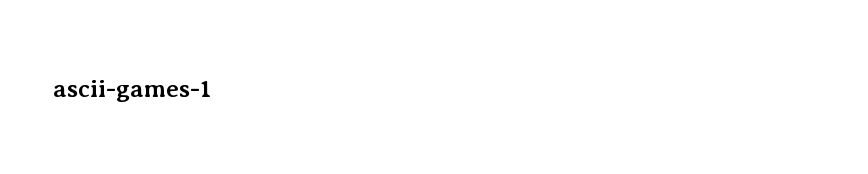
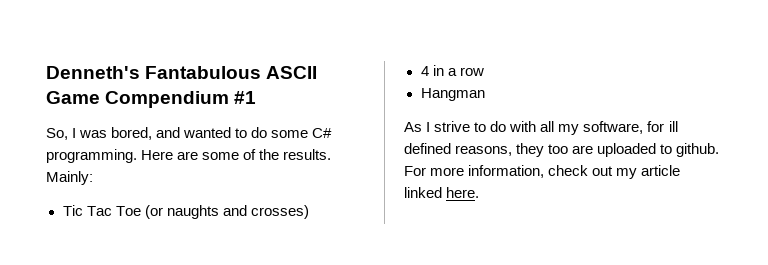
[53,80,211,102] ascii-games-1 -> [46,66,318,79] [46,91,257,108] [46,127,333,140] [46,149,332,163] [46,171,93,185] [62,205,309,219] [420,65,484,76] [420,88,485,101] [404,121,678,135] [404,143,720,157] [404,165,681,179] [404,187,480,198] Denneth's Fantabulous ASCII Game Compendium #1 // So, I was bored, and wanted to do some C# programming. Here are some of the results. Mainly: // Tic Tac Toe (or naughts and crosses) // 4 in a row // Hangman // As I strive to do with all my software, for ill defined reasons, they too are uploaded to github. For more information, check out my article linked here.

